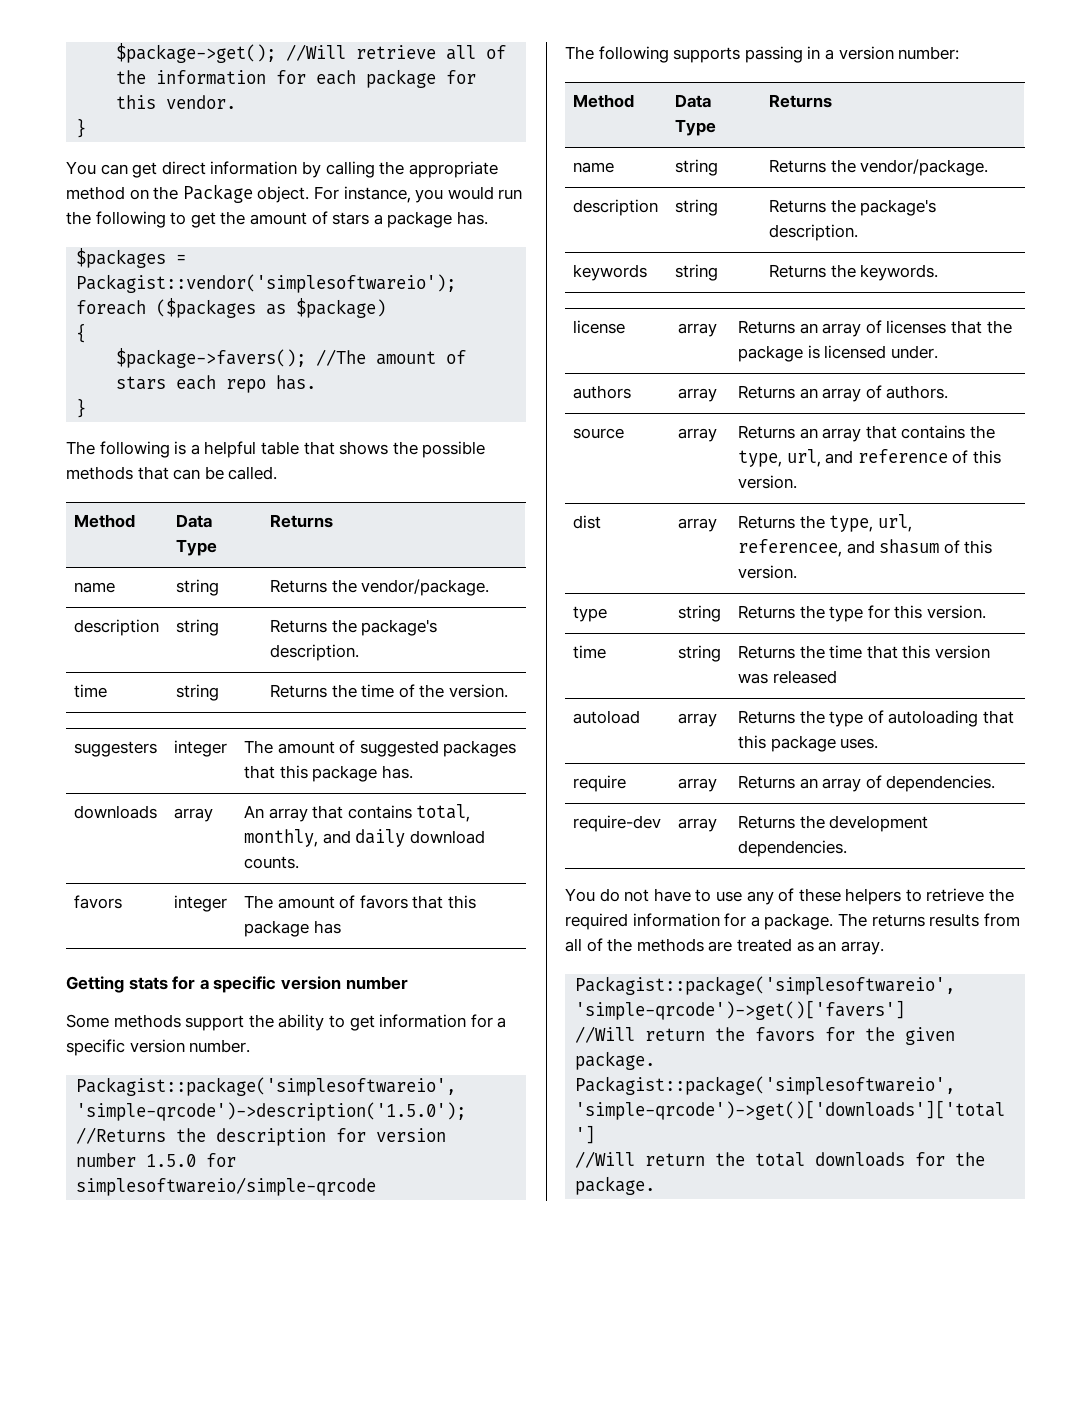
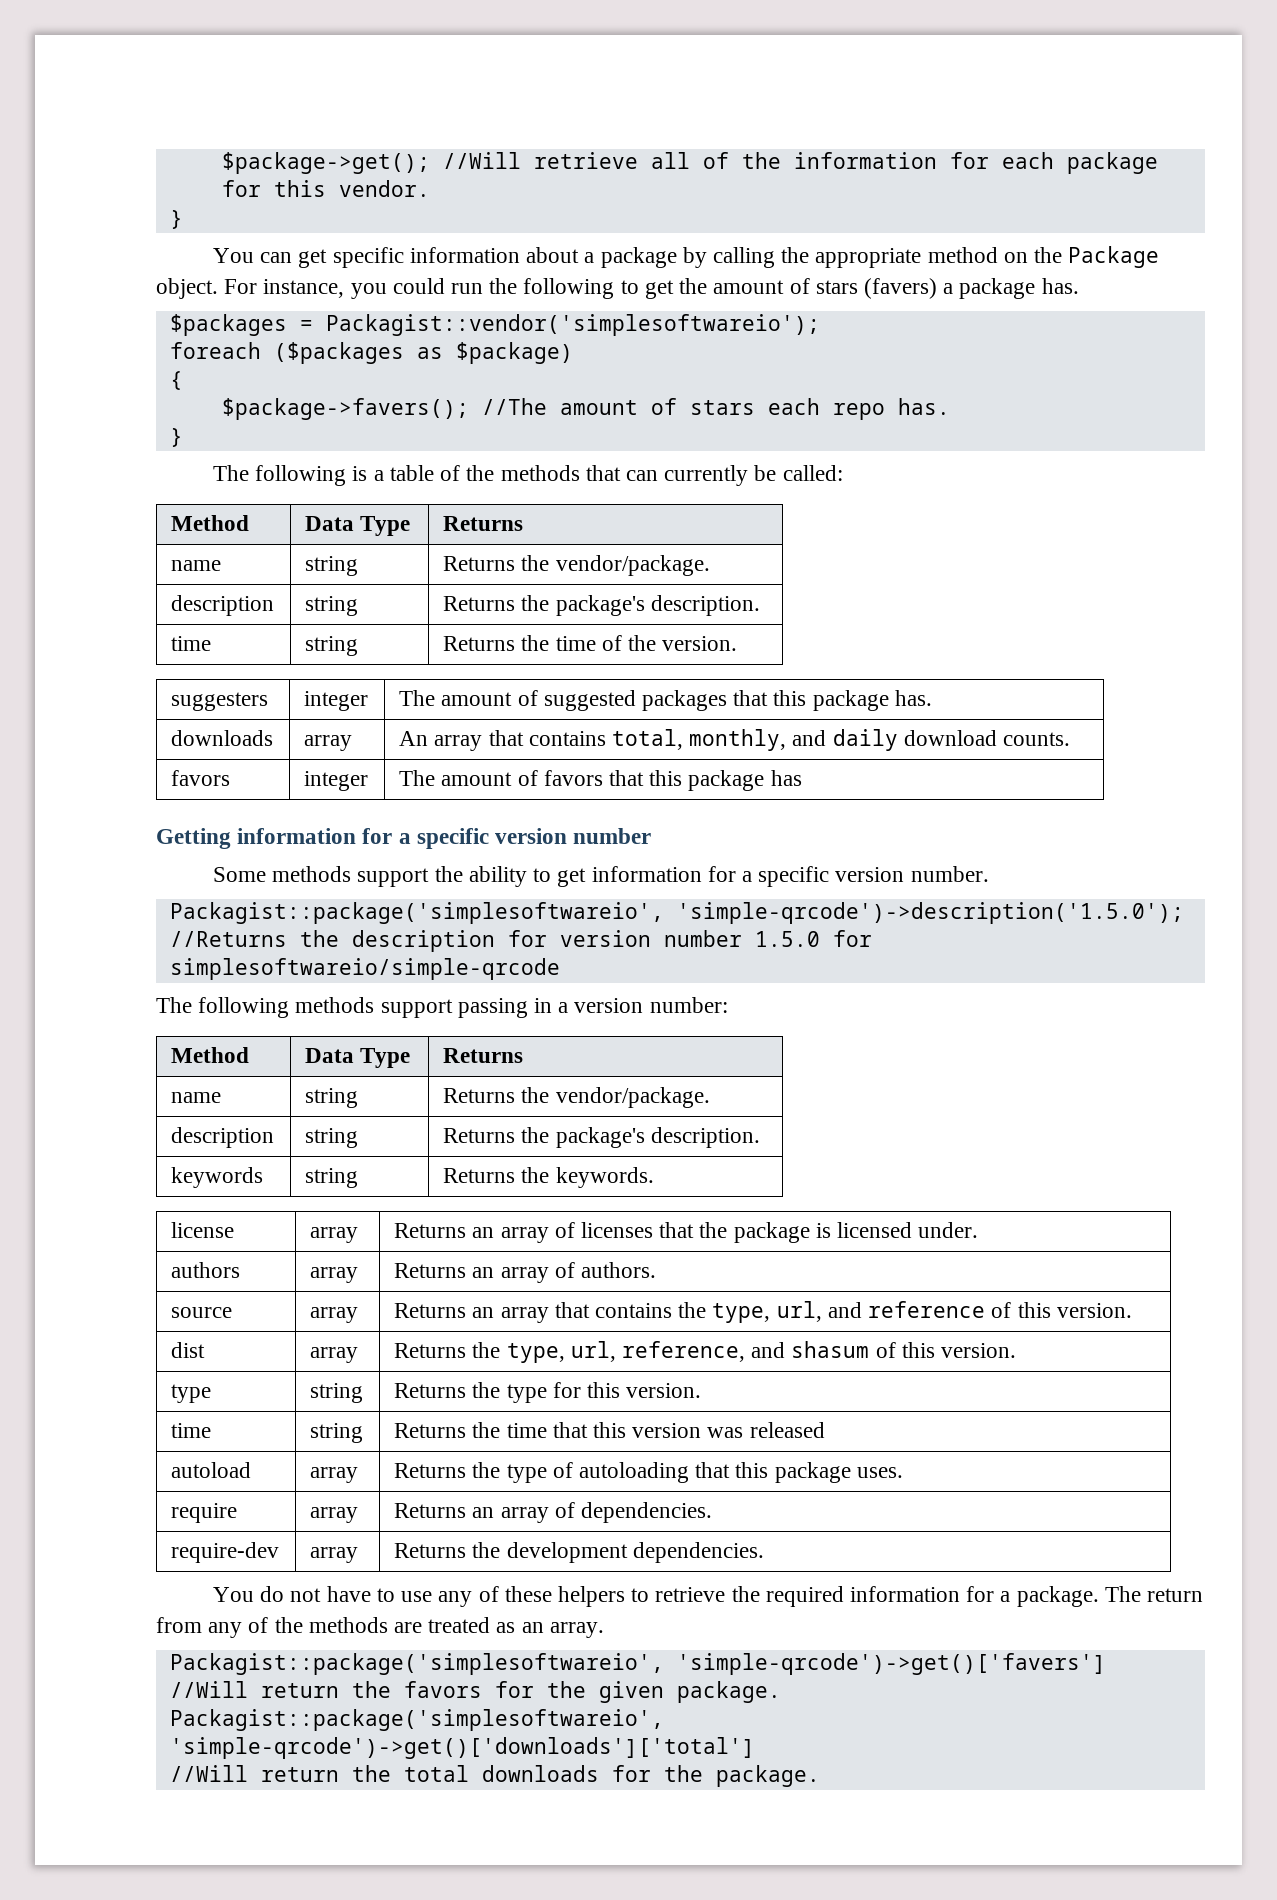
[161,161,298,175] direct information -> [332,247,677,268] specific information about a package
[447,186,494,200] would -> [392,278,445,294] could
(370, 218) none -> [863,278,937,299] (favers)
[204,441,486,458] [66,466,278,480] helpful table that shows the possible methods that can be called. -> [389,465,843,486] table of the methods that can currently be called:
[128,977,168,990] stats -> [237,828,357,844] information
[673,47,741,63] supports -> [295,997,453,1018] methods support
[738,539,843,557] referencee, -> [622,1341,746,1362] reference,
[871,913,1020,927] [565,938,582,952] returns results from all -> [1147,1588,1204,1602] [156,1617,243,1638] return from any

